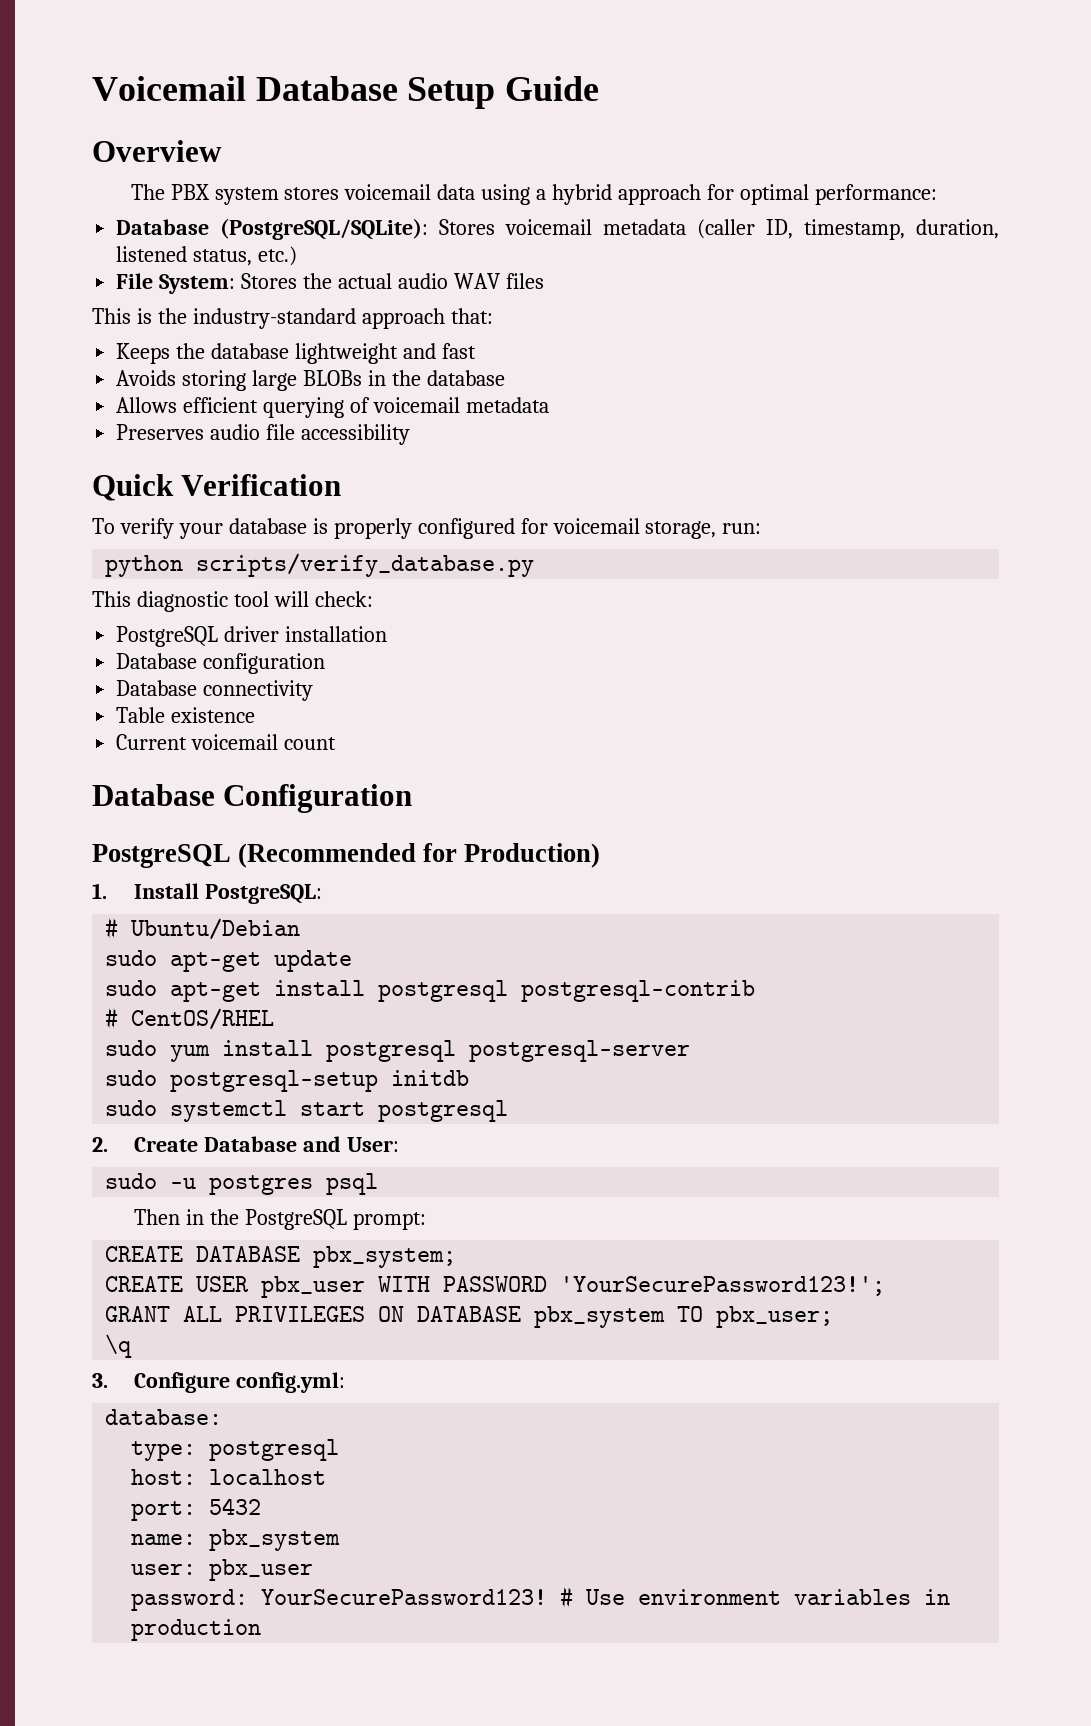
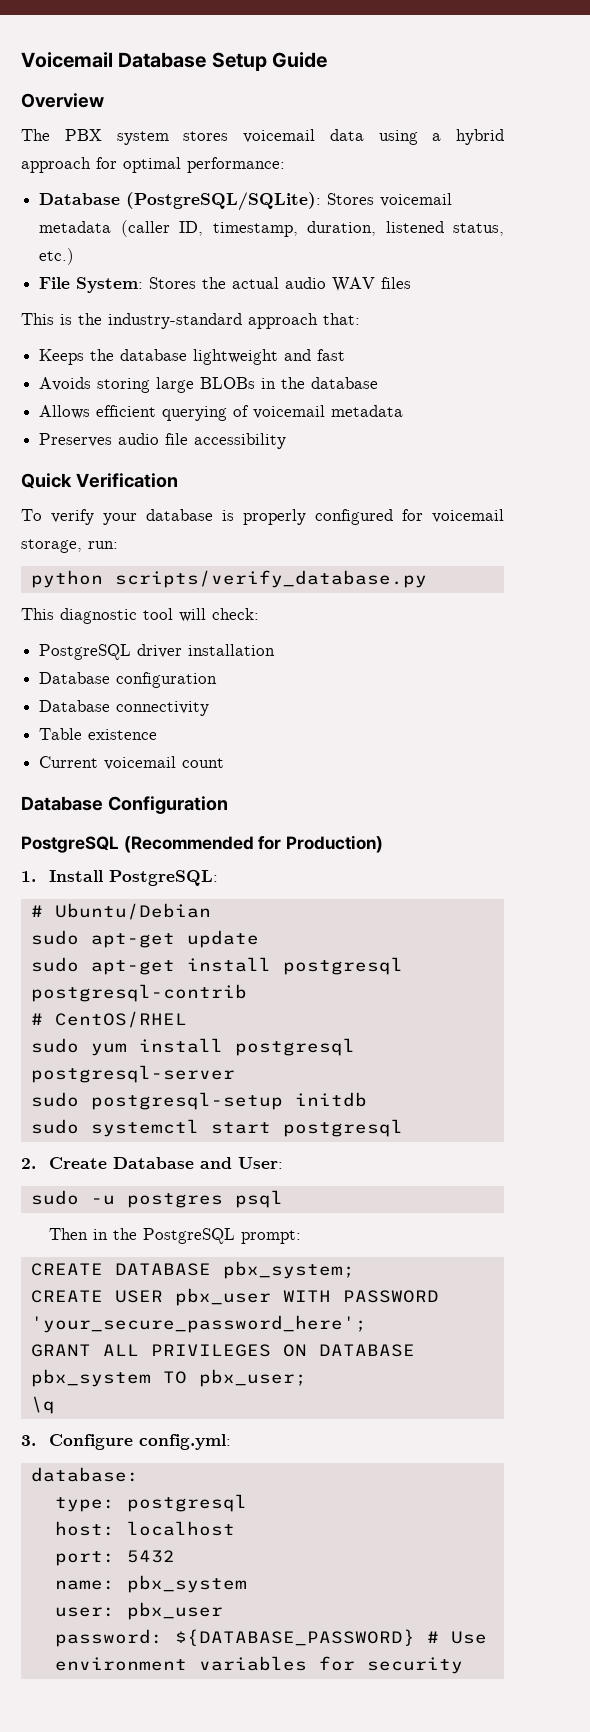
[560,1276,886,1296] 'YourSecurePassword123!'; -> [30,1315,367,1333] 'your_secure_password_here';
[261,1589,548,1605] YourSecurePassword123! -> [174,1629,415,1646] ${DATABASE_PASSWORD}
[924,1589,951,1605] [131,1619,262,1641] in production -> [318,1656,463,1674] for security

